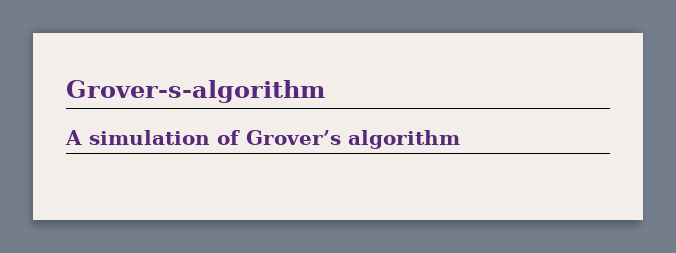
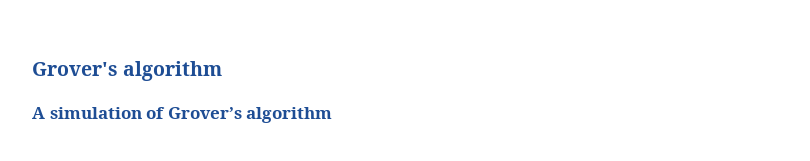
[66,80,325,103] Grover-s-algorithm -> [32,61,223,81] Grover's algorithm

